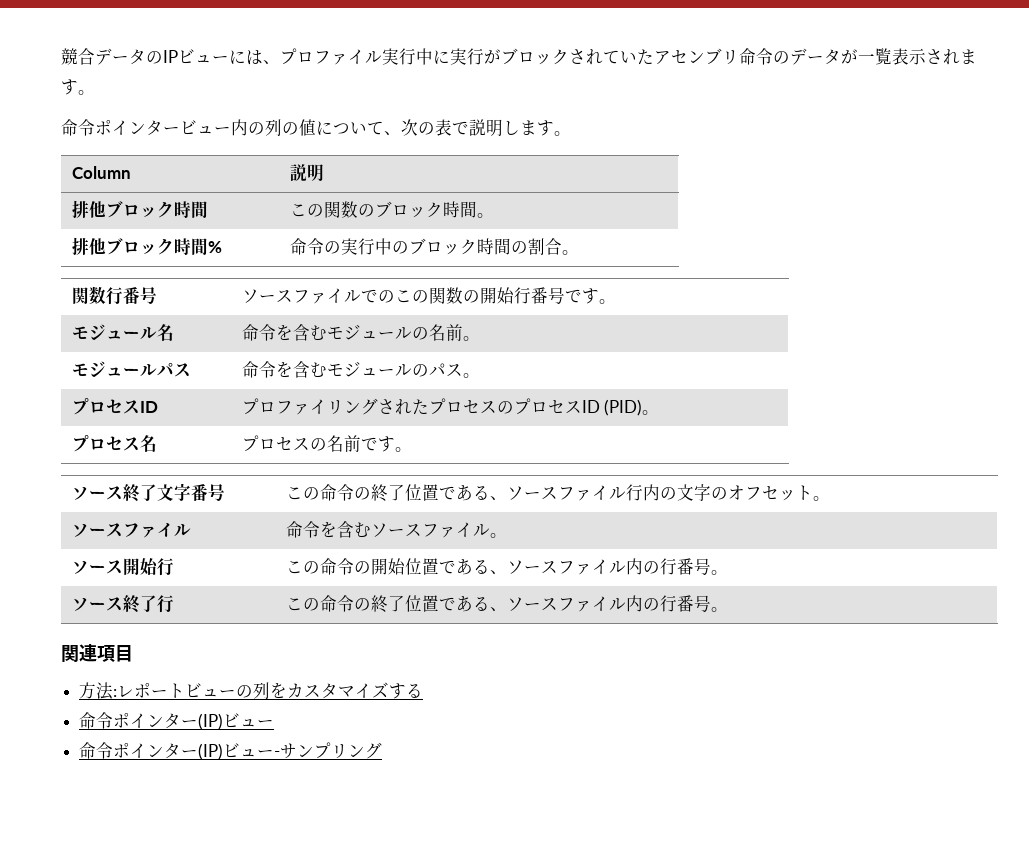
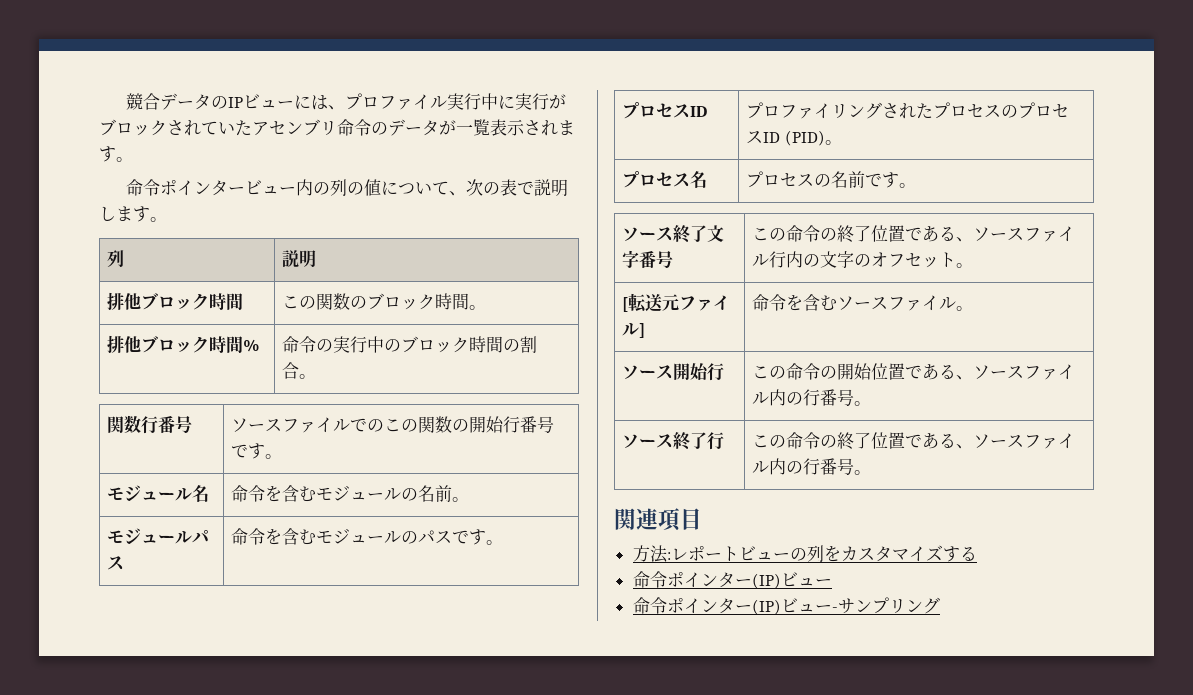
[71,166,131,179] Column -> [107,250,125,268] 列
(463, 370) none -> [452,529,487,545] です
[71,522,191,538] ソースファイル -> [622,293,731,313] [622,323,646,338] [転送元ファイル]

